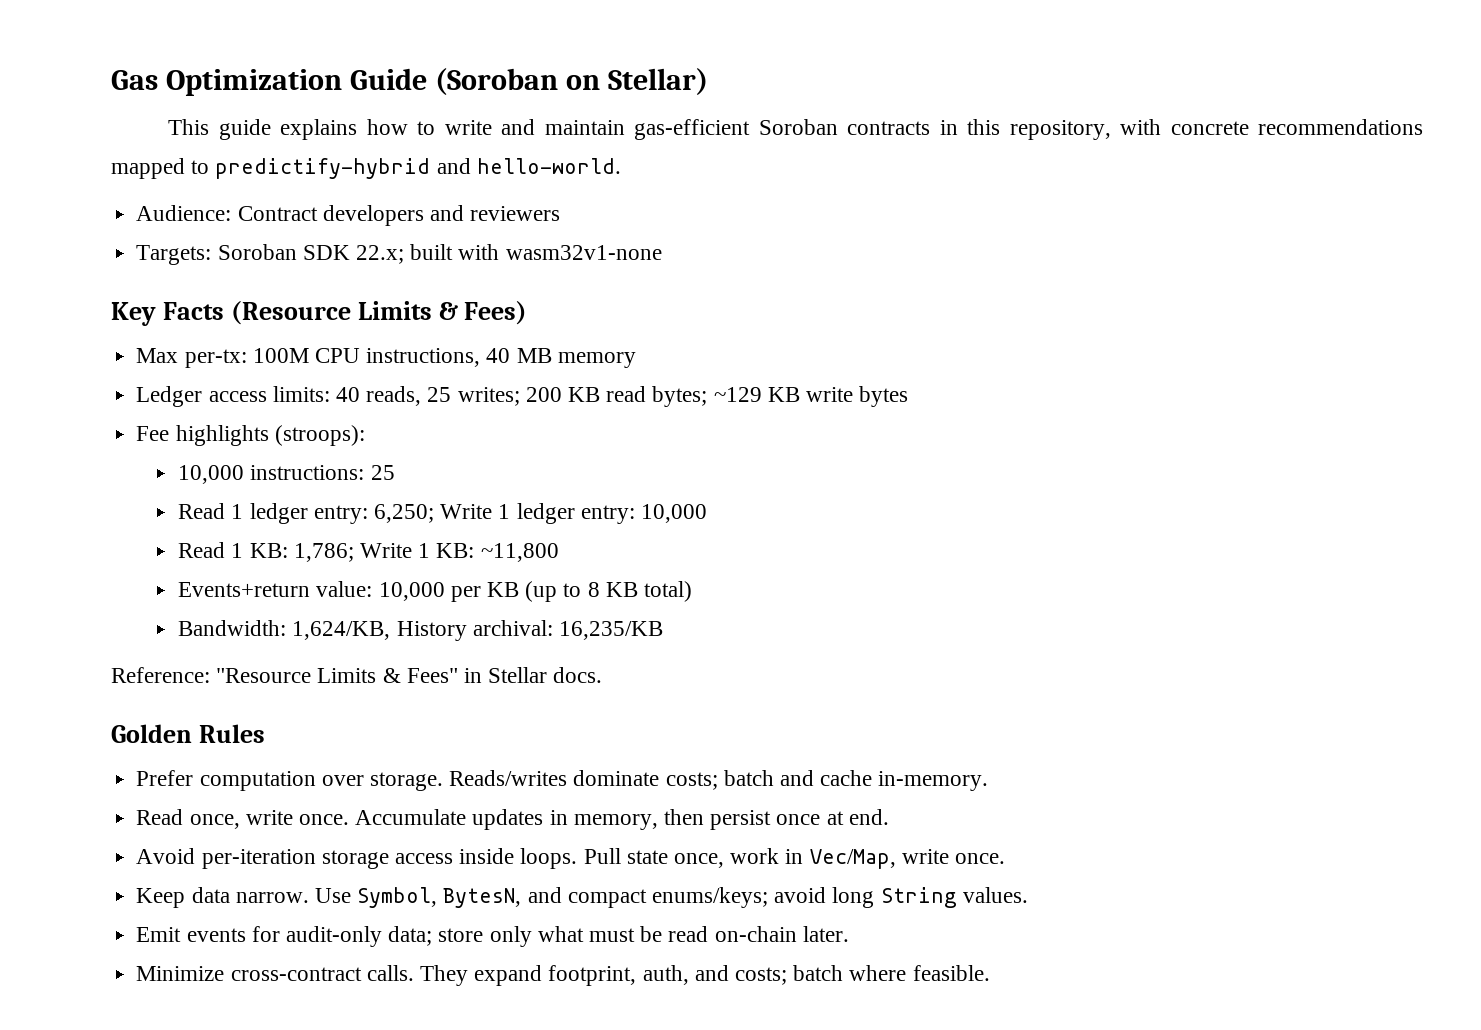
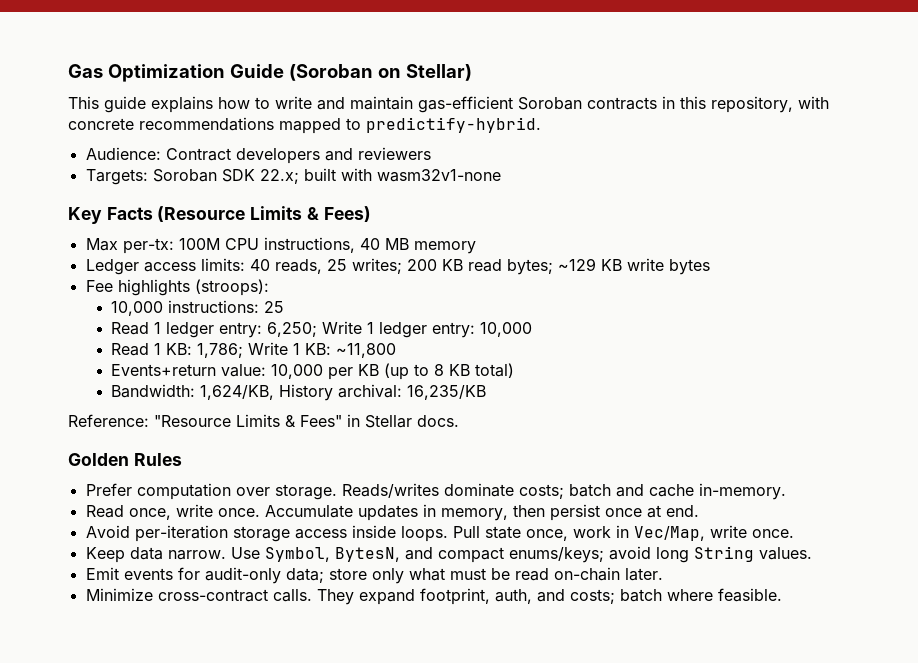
[215,158,621,179] predictify-hybrid and hello-world. -> [366,117,541,133] predictify-hybrid.

